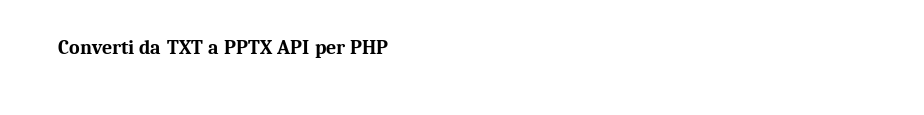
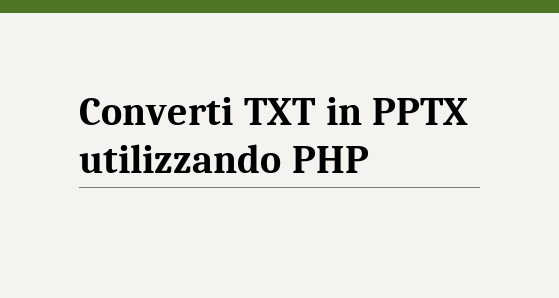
[139,39,346,58] da TXT a PPTX API per -> [243,97,469,125] [79,144,281,173] TXT in PPTX utilizzando

